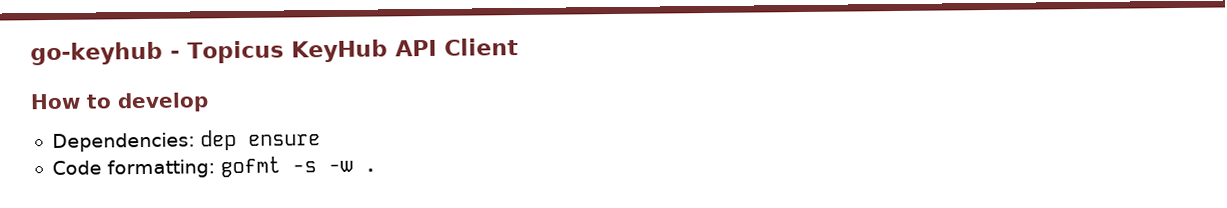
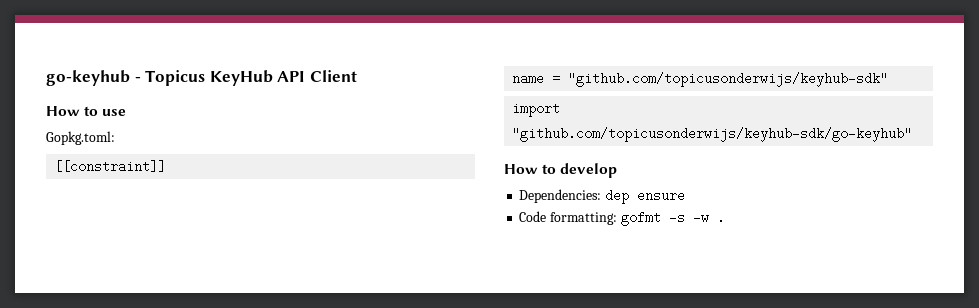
(519, 47) none -> [46,106,127,116] [46,131,115,145] [54,160,167,173] [512,72,889,87] [512,104,561,117] [512,127,913,142] // How to use // Gopkg.toml: // [[constraint]] // name = "github.com/topicusonderwijs/keyhub-sdk" // import "github.com/topicusonderwijs/keyhub-sdk/go-keyhub"

